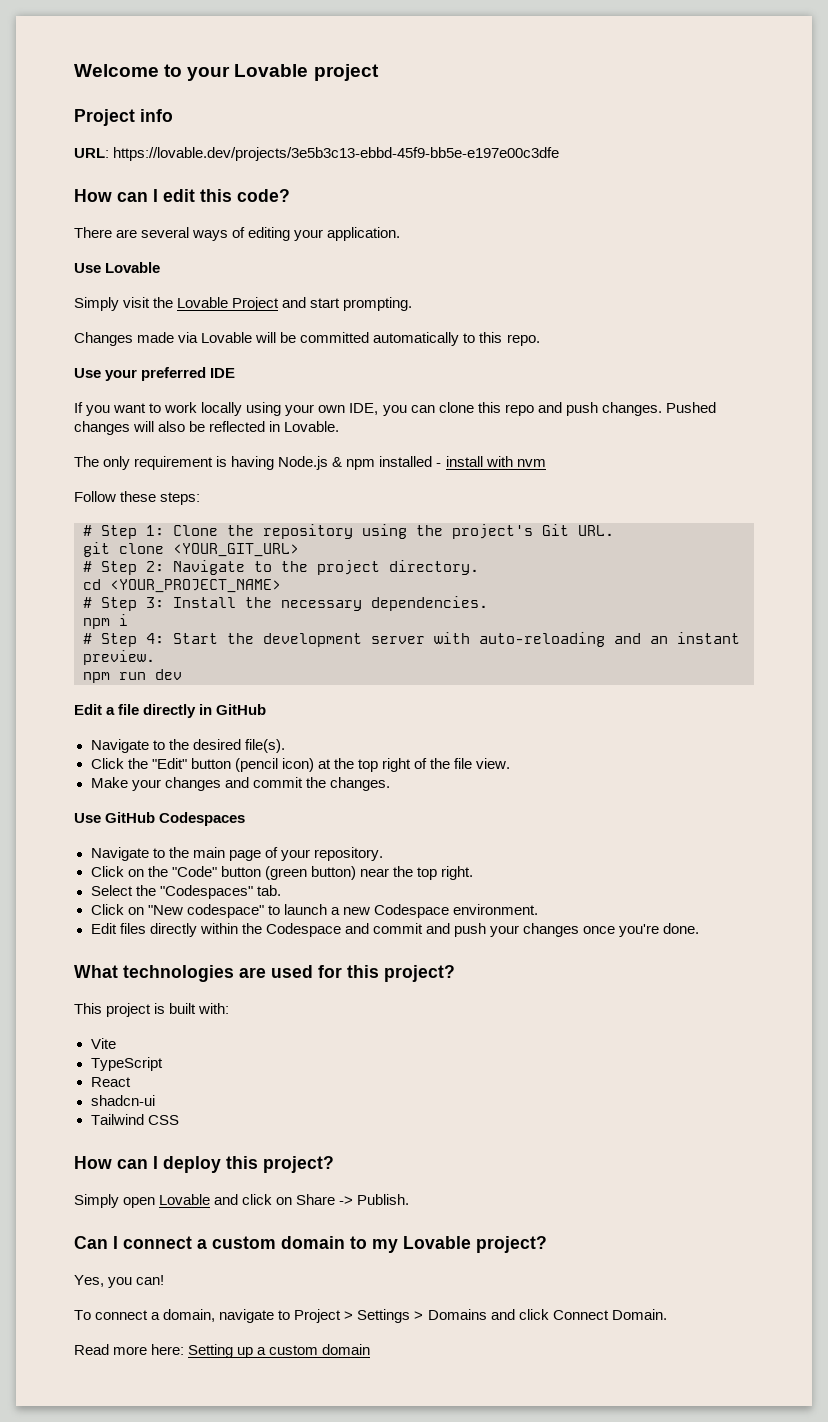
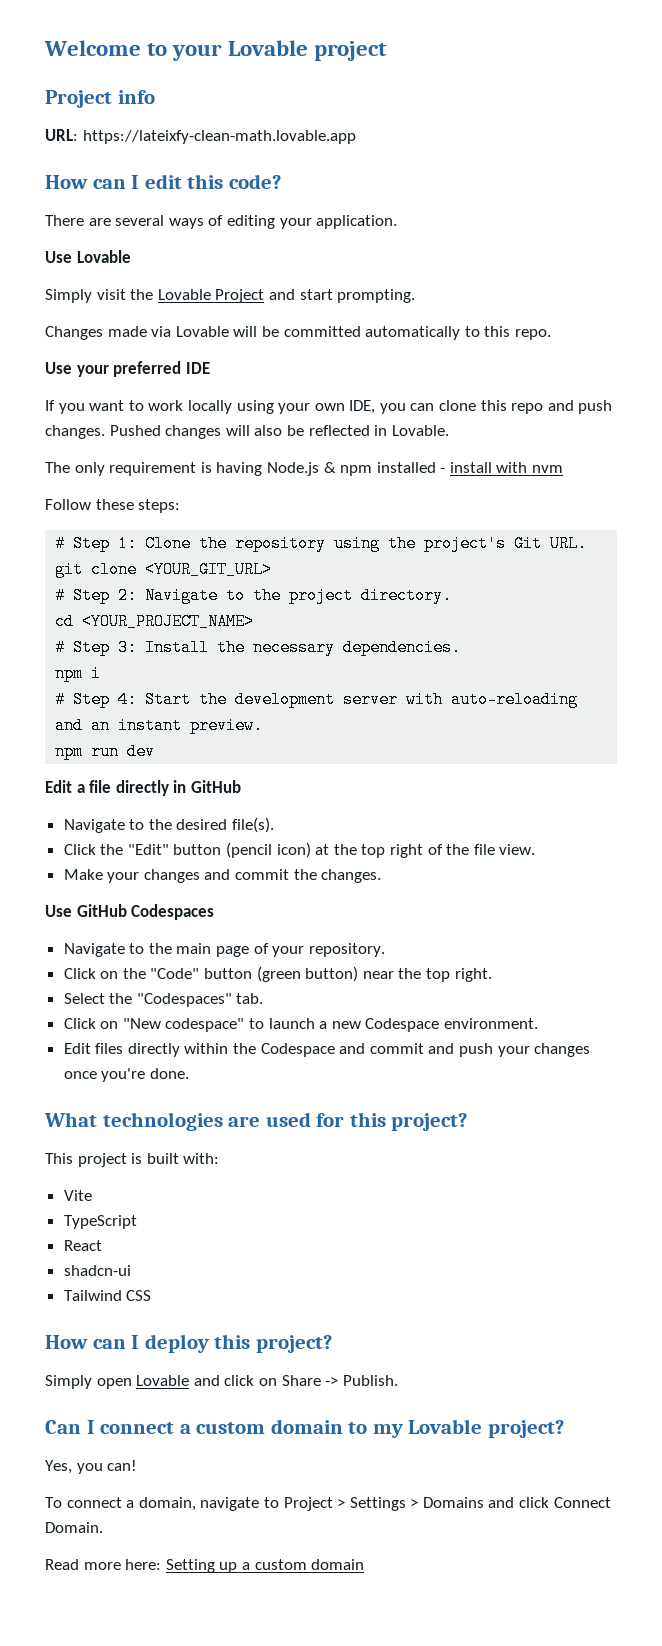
[113,147,560,161] https://lovable.dev/projects/3e5b3c13-ebbd-45f9-bb5e-e197e00c3dfe -> [82,130,356,144] https://lateixfy-clean-math.lovable.app

